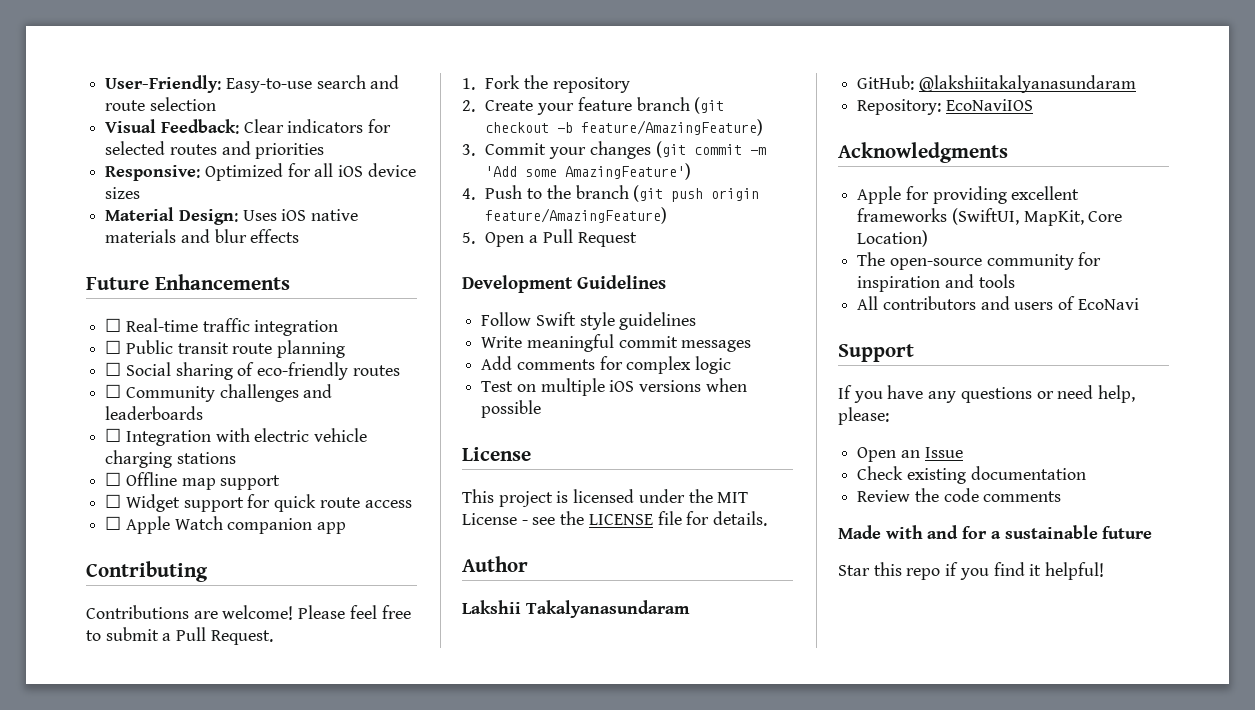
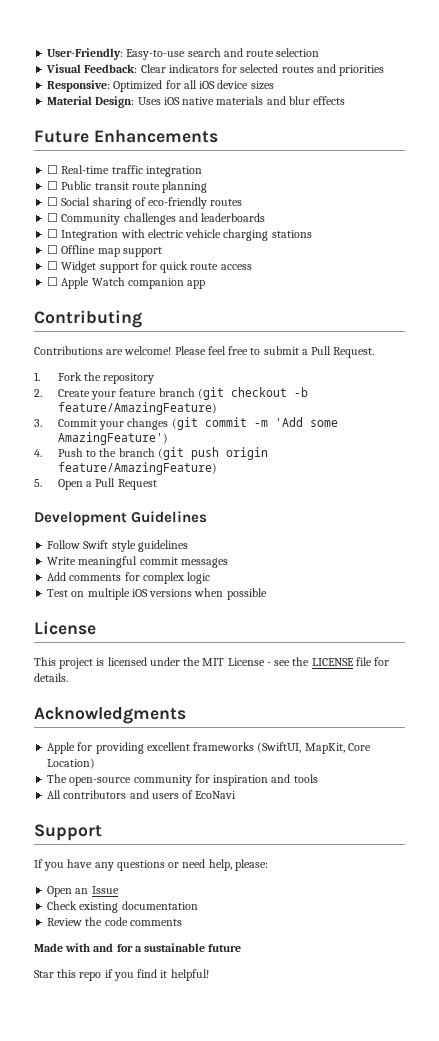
[462,556,528,572] [462,600,690,618] [857,75,1136,93] [857,99,1033,115] // Author // Lakshii Takalyanasundaram // GitHub: @lakshiitakalyanasundaram // Repository: EcoNaviIOS -> (68, 677) none

